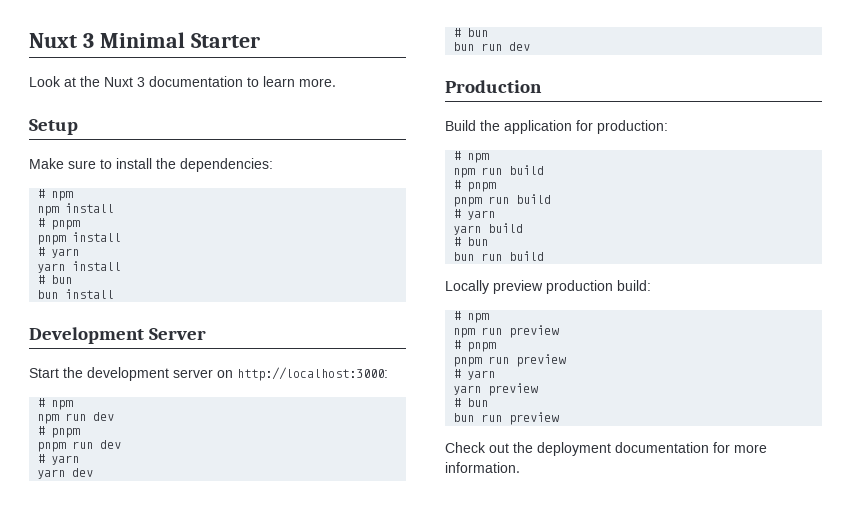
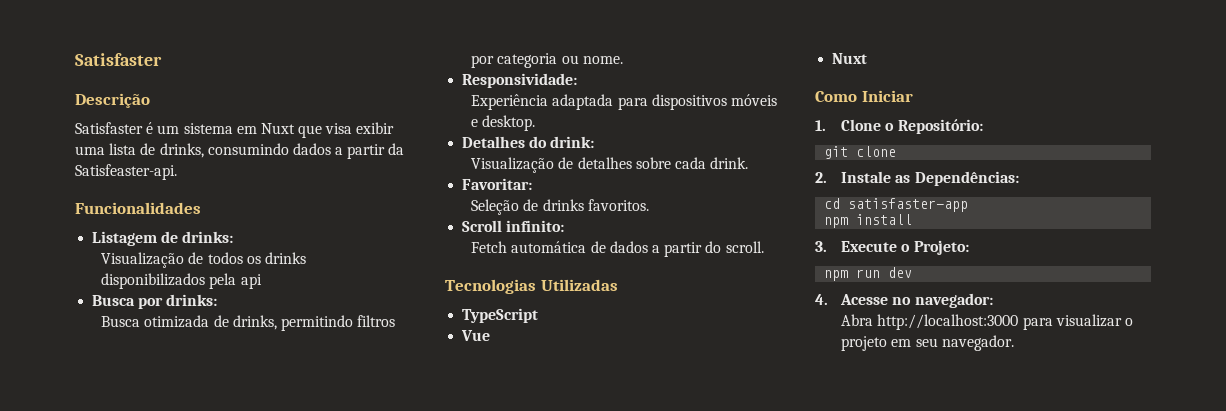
[29,32,260,48] [29,76,336,87] [29,119,78,135] [29,158,273,172] [37,189,74,201] [37,203,115,216] [37,218,81,230] [37,232,122,245] [37,247,80,258] [37,261,122,273] [37,275,73,284] [37,289,115,299] [29,327,207,344] [29,367,388,381] [37,398,74,410] [37,412,115,424] [37,426,81,438] [37,440,122,452] [37,454,80,465] [37,468,94,479] [453,28,489,37] [453,42,531,51] [445,80,542,93] [445,120,668,134] [453,151,490,163] [453,165,545,178] [453,180,497,192] [453,194,552,207] [453,209,496,220] [453,223,524,235] [453,237,489,246] [453,251,545,261] [445,280,651,294] [453,311,490,323] [453,325,560,338] [453,340,497,352] [453,354,567,367] [453,369,496,380] [453,383,539,396] [453,398,489,407] [453,412,560,425] [445,442,767,456] [445,462,520,473] Nuxt 3 Minimal Starter // Look at the Nuxt 3 documentation to learn more. // Setup // Make sure to install the dependencies: // # npm // npm install // # pnpm // pnpm install // # yarn // yarn install // # bun // bun install // Development Server // Start the development server on http://localhost:3000: // # npm // npm run dev // # pnpm // pnpm run dev // # yarn // yarn dev // # bun // bun run dev // Production // Build the application for production: // # npm // npm run build // # pnpm // pnpm run build // # yarn // yarn build // # bun // bun run build // Locally preview production build: // # npm // npm run preview // # pnpm // pnpm run preview // # yarn // yarn preview // # bun // bun run preview // Check out the deployment documentation for more information. -> [75,53,162,66] [75,93,150,108] [75,122,395,138] [75,143,405,159] [75,164,177,180] [75,202,201,214] [92,231,234,246] [101,252,306,268] [101,273,262,289] [92,294,218,309] [101,315,396,331] [471,53,623,68] [462,73,578,88] [471,94,777,110] [471,115,536,131] [462,136,595,148] [471,157,749,173] [462,178,533,190] [471,199,649,215] [462,220,565,232] [471,241,764,257] [445,279,618,294] [462,308,539,323] [461,330,491,341] [832,53,868,64] [815,90,913,102] [815,119,983,134] [824,146,897,159] [815,171,1019,186] [824,198,969,212] [824,214,913,228] [815,240,969,255] [824,267,913,281] [815,293,993,308] [841,314,1133,330] [841,335,1014,351] Satisfaster // Descrição // Satisfaster é um sistema em Nuxt que visa exibir uma lista de drinks, consumindo dados a partir da Satisfeaster-api. // Funcionalidades // Listagem de drinks: // Visualização de todos os drinks disponibilizados pela api // Busca por drinks: // Busca otimizada de drinks, permitindo filtros por categoria ou nome. // Responsividade: // Experiência adaptada para dispositivos móveis e desktop. // Detalhes do drink: // Visualização de detalhes sobre cada drink. // Favoritar: // Seleção de drinks favoritos. // Scroll infinito: // Fetch automática de dados a partir do scroll. // Tecnologias Utilizadas // TypeScript // Vue // Nuxt // Como Iniciar // 1. Clone o Repositório: // git clone // 2. Instale as Dependências: // cd satisfaster-app // npm install // 3. Execute o Projeto: // npm run dev // 4. Acesse no navegador: // Abra http://localhost:3000 para visualizar o projeto em seu navegador.

